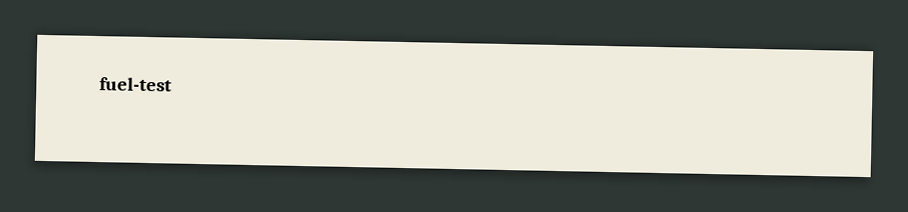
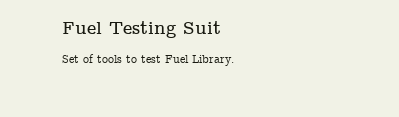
[99,77,172,92] fuel-test -> [62,21,221,38] [62,54,234,66] Fuel Testing Suit // Set of tools to test Fuel Library.

